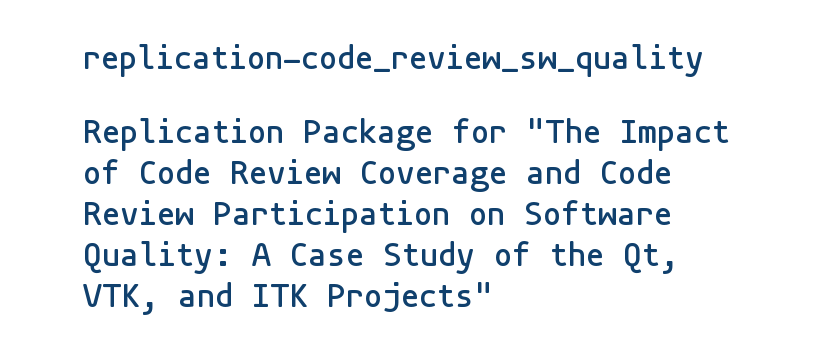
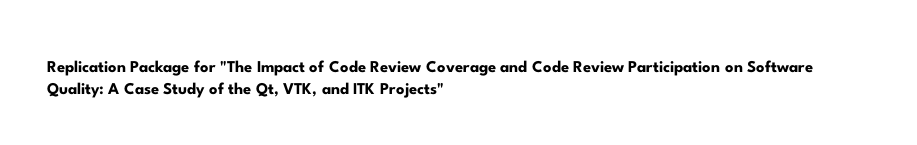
[83,44,704,77] replication-code_review_sw_quality // -> (47, 68) none

